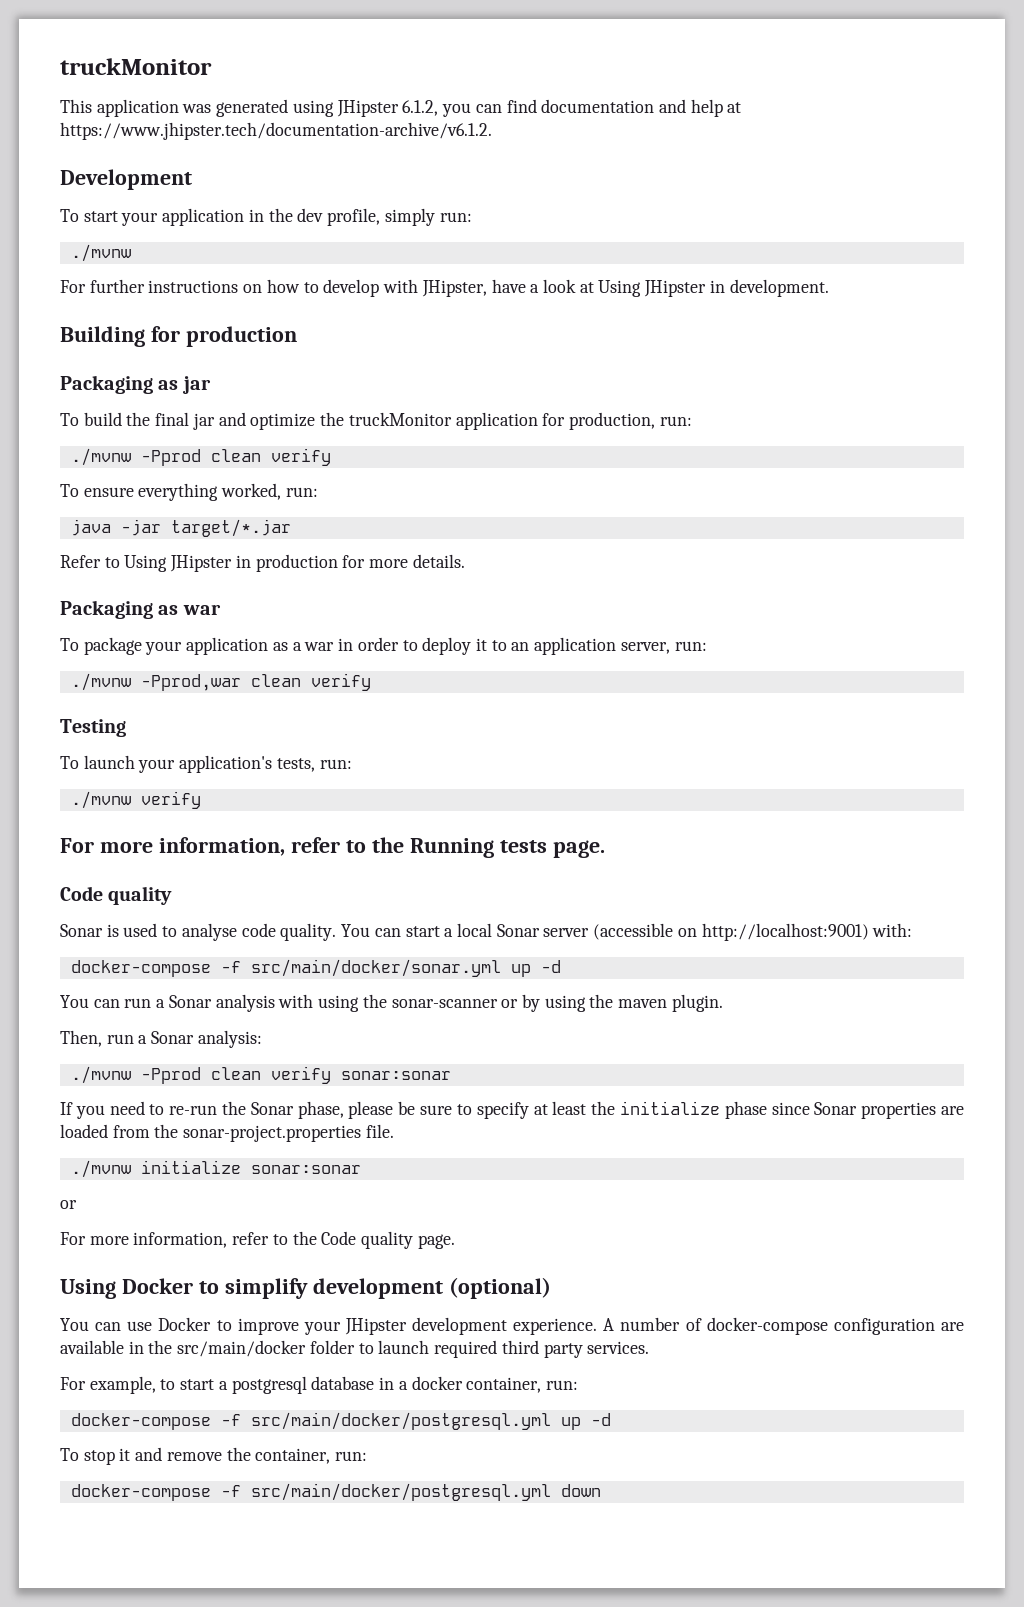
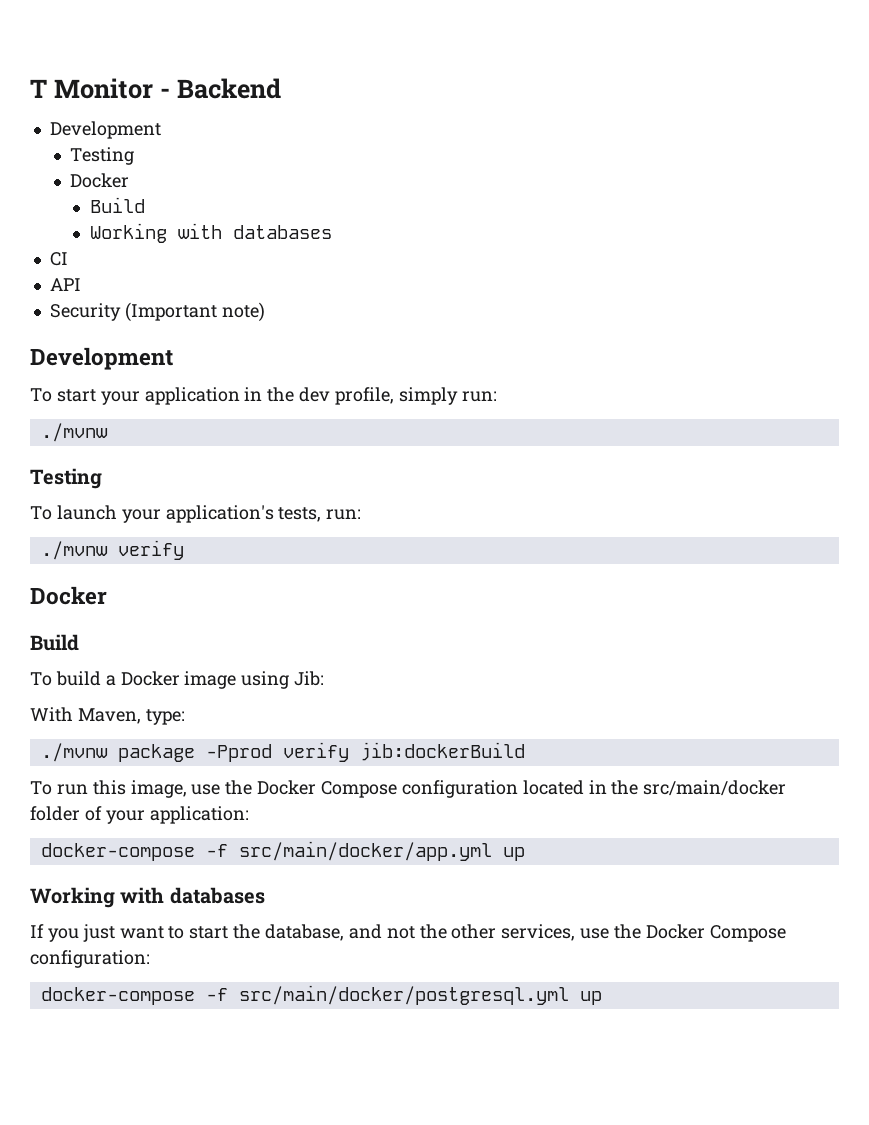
[60,58,212,75] [60,99,742,117] [60,122,492,140] truckMonitor // This application was generated using JHipster 6.1.2, you can find documentation and help at https://www.jhipster.tech/documentation-archive/v6.1.2. -> [30,78,281,99] [49,121,161,139] [69,147,134,165] [69,173,129,188] [89,197,145,213] [89,223,332,243] [49,252,68,266] [49,278,81,291] [49,302,265,322] T Monitor - Backend // Development // Testing // Docker // Build // Working with databases // CI // API // Security (Important note)
[60,279,829,297] [60,326,297,347] [60,375,211,394] [60,412,692,430] [70,448,331,466] [60,483,318,501] [70,519,291,537] [60,554,465,572] [60,600,221,619] [60,637,707,655] [70,673,371,691] // For further instructions on how to develop with JHipster, have a look at Using JHipster in development. // Building for production // Packaging as jar // To build the final jar and optimize the truckMonitor application for production, run: // ./mvnw -Pprod clean verify // To ensure everything worked, run: // java -jar target/*.jar // Refer to Using JHipster in production for more details. // Packaging as war // To package your application as a war in order to deploy it to an application server, run: // ./mvnw -Pprod,war clean verify -> (108, 432) none
[60,837,605,858] [60,886,173,905] [60,923,913,941] [70,959,561,977] [60,994,723,1012] [60,1030,262,1048] [70,1066,451,1084] [60,1101,965,1119] [60,1124,394,1142] [70,1160,361,1178] [60,1200,77,1209] [60,1231,455,1249] [60,1277,551,1299] [60,1317,964,1335] [60,1340,650,1358] [60,1376,578,1394] [70,1412,611,1430] [60,1447,368,1465] [70,1483,601,1501] For more information, refer to the Running tests page. // Code quality // Sonar is used to analyse code quality. You can start a local Sonar server (accessible on http://localhost:9001) with: // docker-compose -f src/main/docker/sonar.yml up -d // You can run a Sonar analysis with using the sonar-scanner or by using the maven plugin. // Then, run a Sonar analysis: // ./mvnw -Pprod clean verify sonar:sonar // If you need to re-run the Sonar phase, please be sure to specify at least the initialize phase since Sonar properties are loaded from the sonar-project.properties file. // ./mvnw initialize sonar:sonar // or // For more information, refer to the Code quality page. // Using Docker to simplify development (optional) // You can use Docker to improve your JHipster development experience. A number of docker-compose configuration are available in the src/main/docker folder to launch required third party services. // For example, to start a postgresql database in a docker container, run: // docker-compose -f src/main/docker/postgresql.yml up -d // To stop it and remove the container, run: // docker-compose -f src/main/docker/postgresql.yml down -> [30,586,107,605] [30,634,79,651] [30,671,325,689] [30,707,185,725] [40,742,525,762] [30,780,787,798] [30,806,249,824] [40,841,525,861] [30,887,265,908] [30,924,786,942] [30,950,150,968] [40,985,602,1005] Docker // Build // To build a Docker image using Jib: // With Maven, type: // ./mvnw package -Pprod verify jib:dockerBuild // To run this image, use the Docker Compose configuration located in the src/main/docker folder of your application: // docker-compose -f src/main/docker/app.yml up // Working with databases // If you just want to start the database, and not the other services, use the Docker Compose configuration: // docker-compose -f src/main/docker/postgresql.yml up

